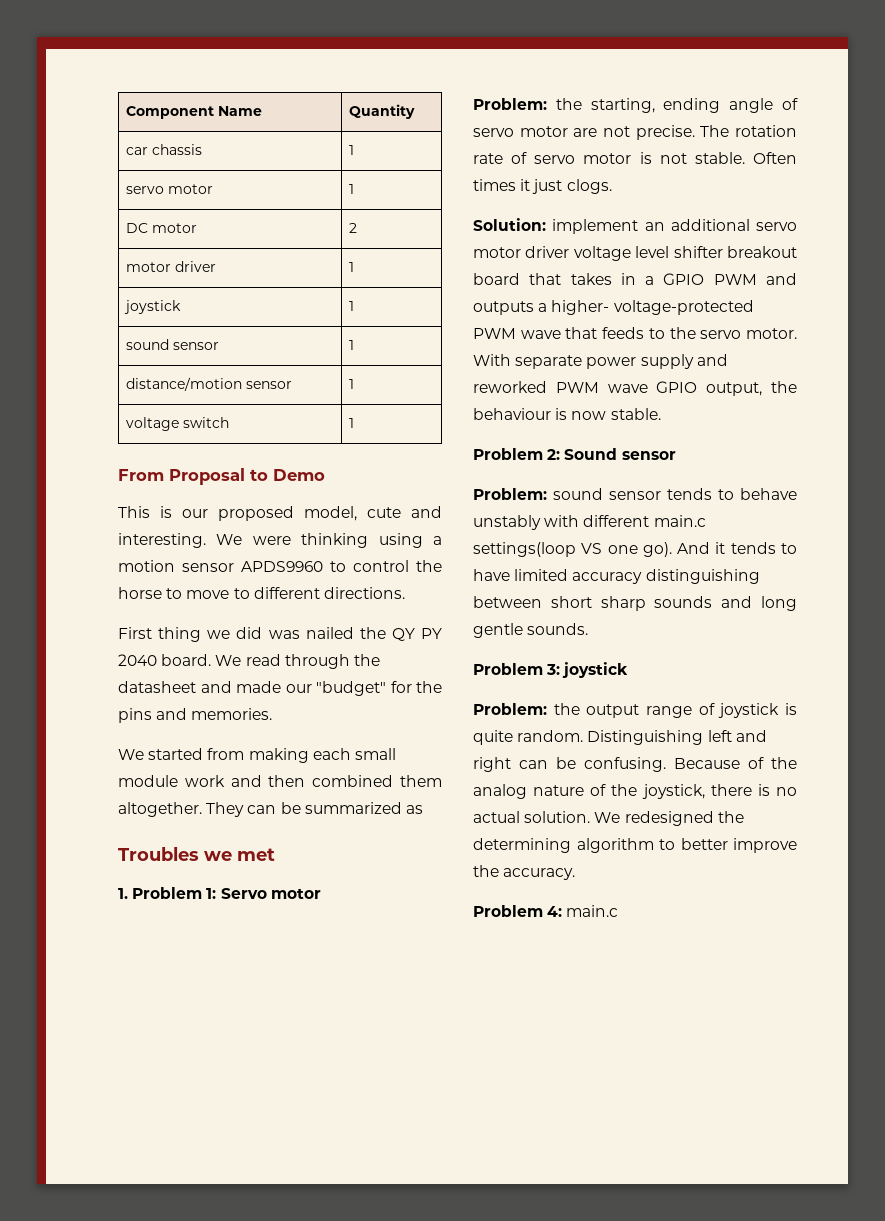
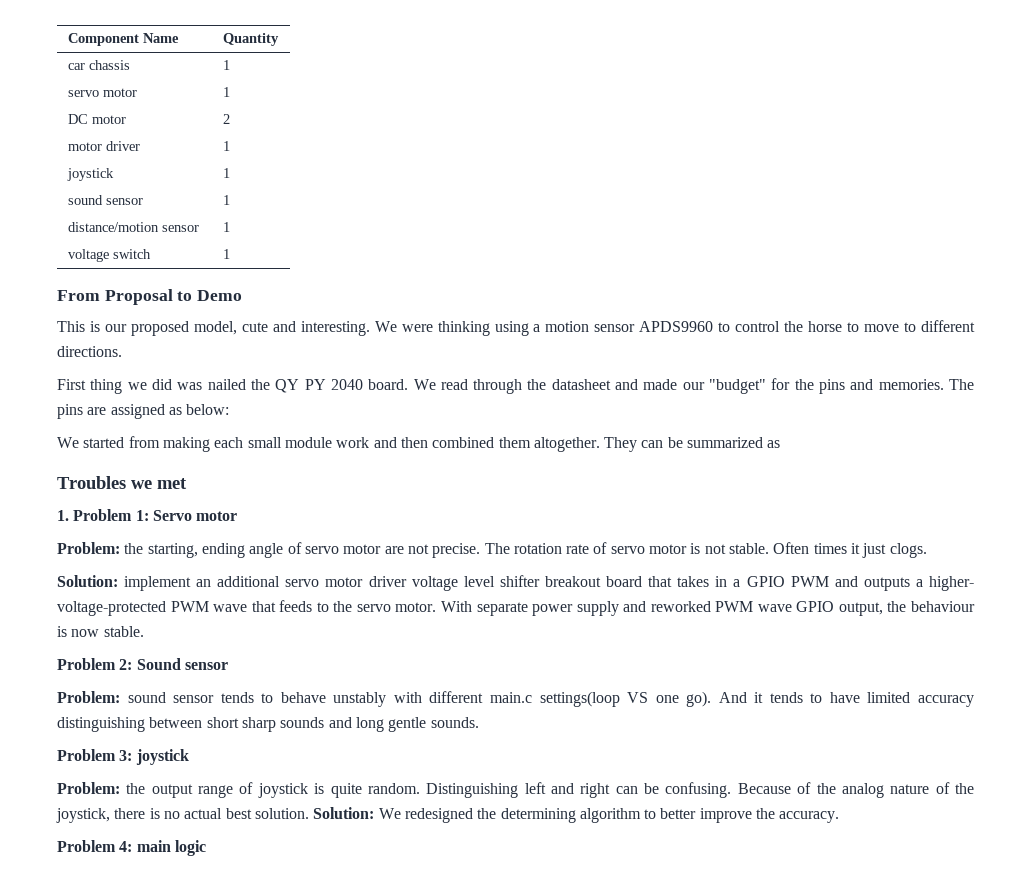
(273, 714) none -> [949,379,975,390] [57,404,230,419] The pins are assigned as below:
[524,811,591,823] solution. -> [225,807,375,819] best solution. Solution:
[566,905,619,917] main.c -> [136,840,206,856] main logic

